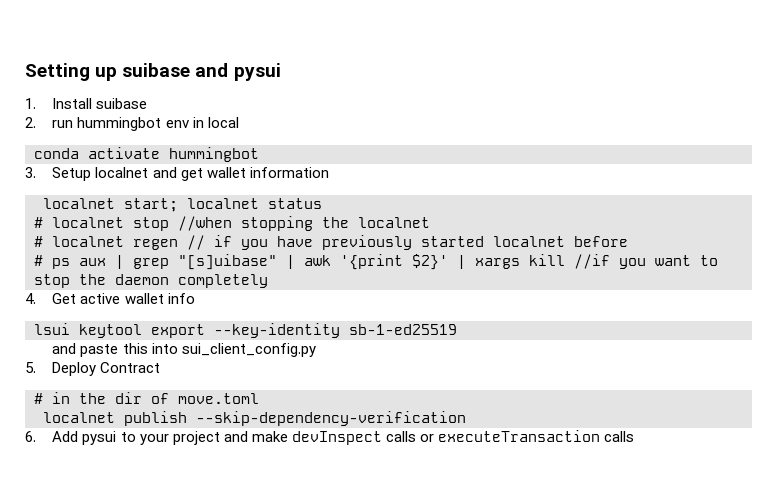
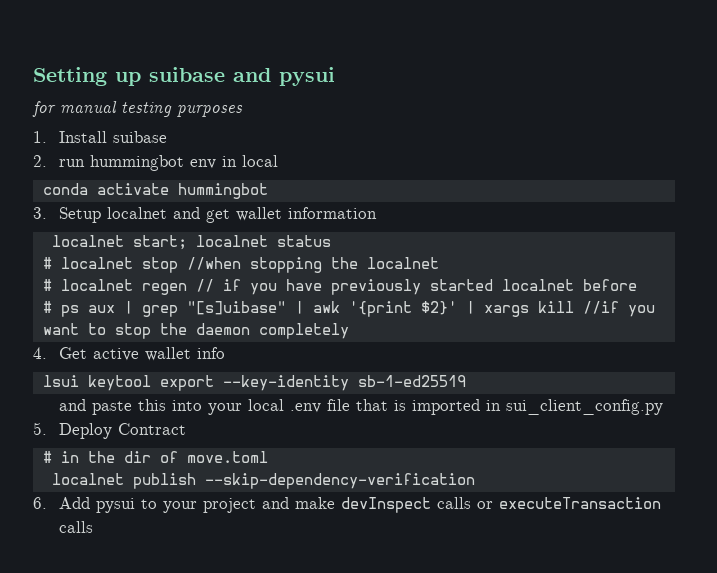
(281, 72) none -> [32,101,243,117] // for manual testing purposes
(178, 348) none -> [207,399,501,415] your local .env file that is imported in

